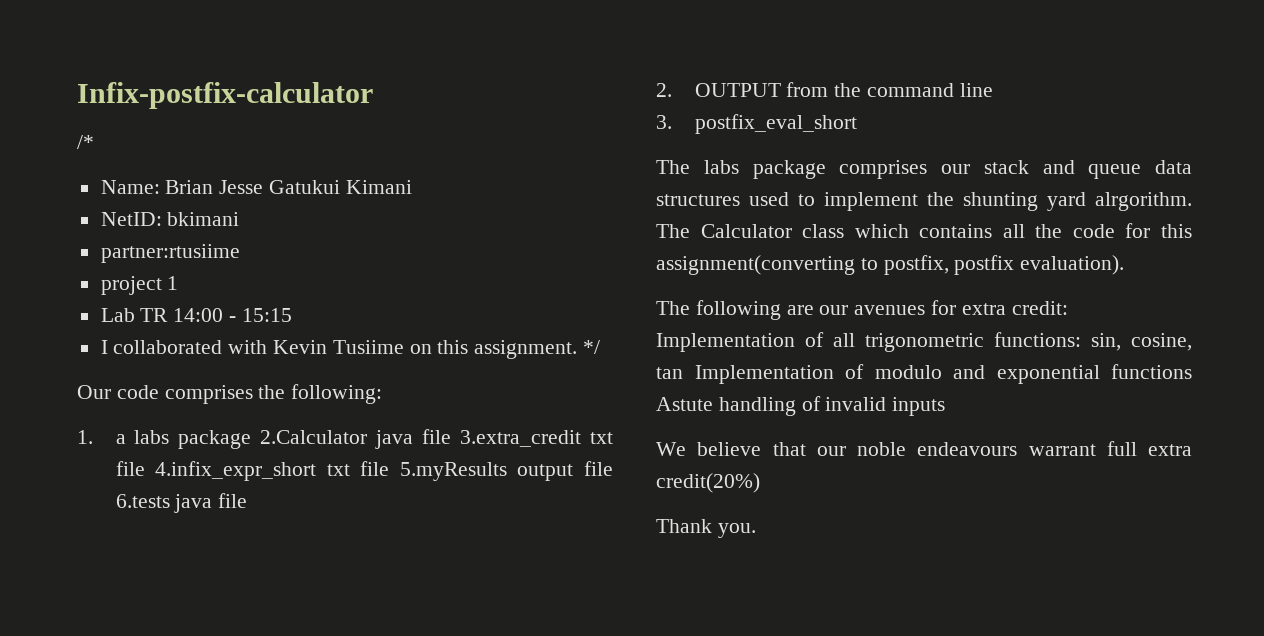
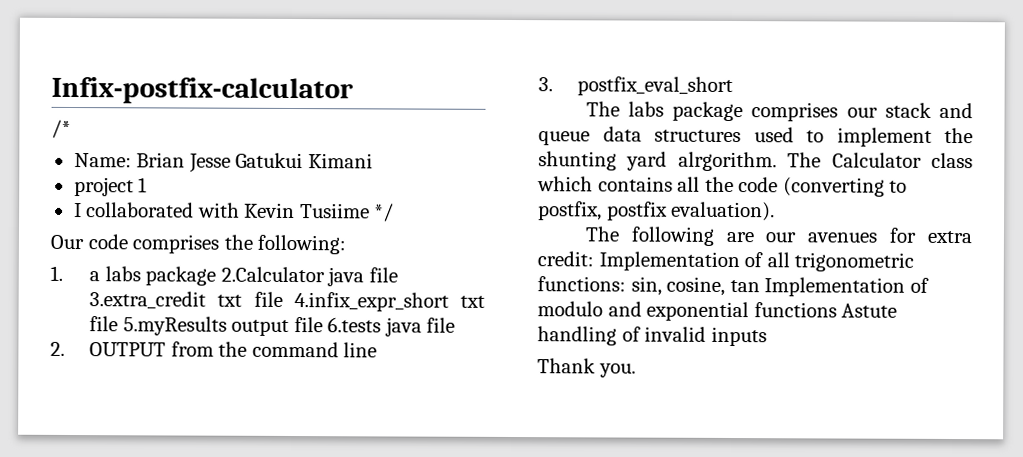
[100,212,240,226] [100,244,240,263] // NetID: bkimani // partner:rtusiime -> (373, 161) none
[100,308,292,322] // Lab TR 14:00 - 15:15 -> (148, 185) none
[409,340,578,359] on this assignment. -> (370, 211) none
[1125,223,1192,238] [656,255,855,275] for this assignment(converting -> [782,177,885,197] (converting
[656,441,1192,456] [656,473,760,493] // We believe that our noble endeavours warrant full extra credit(20%) -> (767, 336) none

